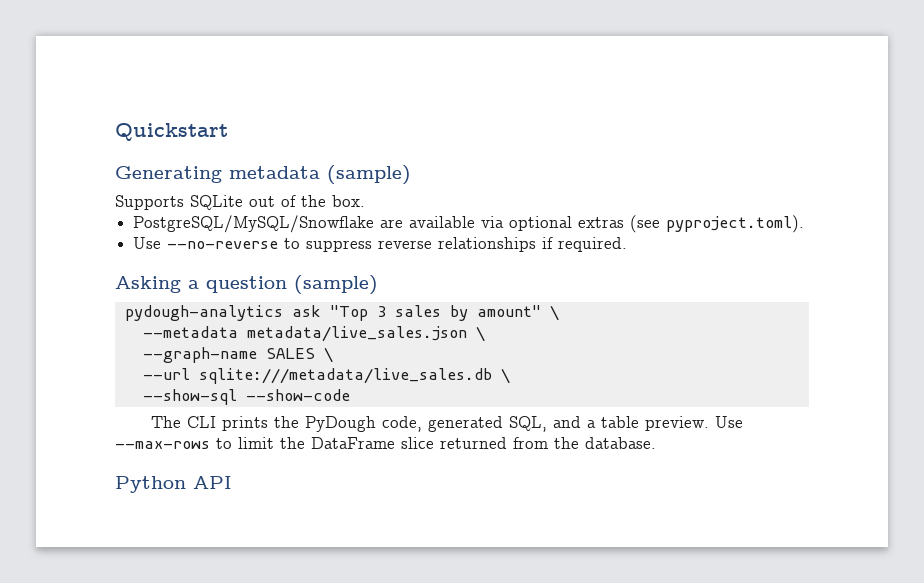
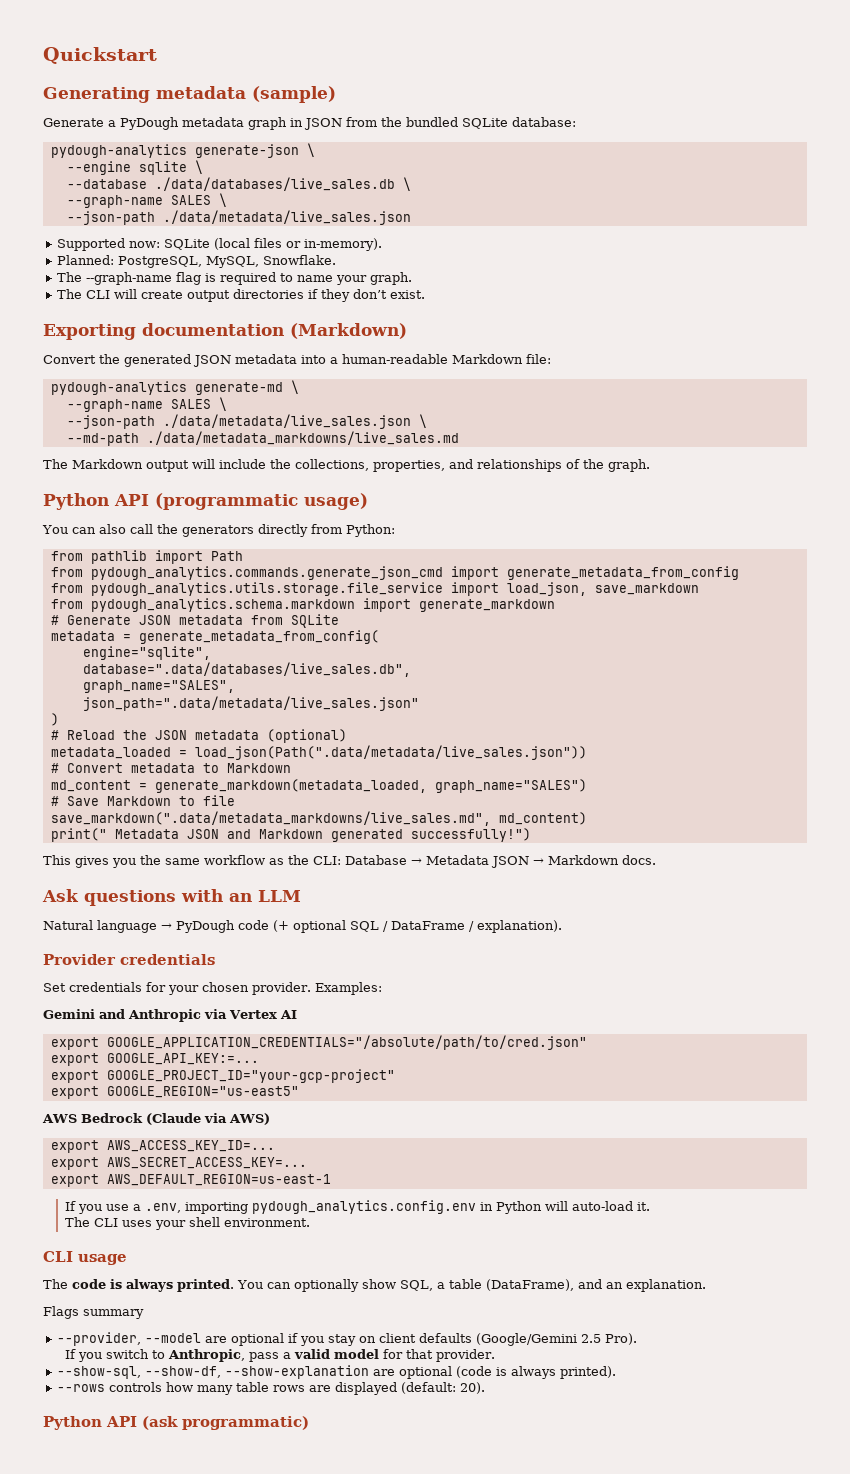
[115,195,365,210] [133,215,805,233] [133,237,628,252] [115,275,378,295] [124,305,559,321] [142,326,485,342] [142,347,333,363] [142,368,510,384] [142,389,350,405] [150,416,743,432] [115,437,656,449] [115,476,232,493] Supports SQLite out of the box. // PostgreSQL/MySQL/Snowflake are available via optional extras (see pyproject.toml). // Use --no-reverse to suppress reverse relationships if required. // Asking a question (sample) // pydough-analytics ask "Top 3 sales by amount" \ // --metadata metadata/live_sales.json \ // --graph-name SALES \ // --url sqlite:///metadata/live_sales.db \ // --show-sql --show-code // The CLI prints the PyDough code, generated SQL, and a table preview. Use --max-rows to limit the DataFrame slice returned from the database. // Python API -> [43,117,576,130] [50,143,315,158] [66,160,203,175] [66,177,411,191] [66,193,227,208] [66,210,411,225] [57,238,383,251] [57,255,337,268] [57,272,413,285] [57,289,426,302] [43,323,407,340] [43,354,551,367] [50,380,299,395] [66,397,227,412] [66,414,427,429] [66,431,459,446] [43,459,650,472] [43,493,368,510] [42,524,395,537] [50,550,243,564] [50,566,739,580] [50,582,699,596] [50,598,555,612] [50,614,339,628] [50,630,379,644] [82,646,211,660] [82,662,411,677] [82,680,235,693] [82,696,419,711] [50,713,59,726] [50,729,347,743] [50,745,587,760] [50,763,291,773] [50,779,587,793] [50,795,235,806] [50,811,587,826] [50,828,531,842] [43,855,656,868] [42,889,301,906] [43,920,562,933] [43,954,215,965] [43,982,382,995] [43,1009,297,1022] [50,1035,587,1050] [50,1053,259,1066] [50,1069,395,1083] [50,1086,299,1099] [42,1113,270,1125] [50,1140,275,1153] [50,1157,307,1170] [50,1174,331,1187] [64,1200,650,1214] [64,1217,310,1230] [43,1251,127,1265] [43,1279,706,1292] [43,1306,144,1319] [57,1332,638,1346] [64,1349,495,1362] [57,1365,617,1379] [57,1382,486,1395] [43,1416,309,1430] Generate a PyDough metadata graph in JSON from the bundled SQLite database: // pydough-analytics generate-json \ // --engine sqlite \ // --database ./data/databases/live_sales.db \ // --graph-name SALES \ // --json-path ./data/metadata/live_sales.json // Supported now: SQLite (local files or in-memory). // Planned: PostgreSQL, MySQL, Snowflake. // The --graph-name flag is required to name your graph. // The CLI will create output directories if they don’t exist. // Exporting documentation (Markdown) // Convert the generated JSON metadata into a human-readable Markdown file: // pydough-analytics generate-md \ // --graph-name SALES \ // --json-path ./data/metadata/live_sales.json \ // --md-path ./data/metadata_markdowns/live_sales.md // The Markdown output will include the collections, properties, and relationships of the graph. // Python API (programmatic usage) // You can also call the generators directly from Python: // from pathlib import Path // from pydough_analytics.commands.generate_json_cmd import generate_metadata_from_config // from pydough_analytics.utils.storage.file_service import load_json, save_markdown // from pydough_analytics.schema.markdown import generate_markdown // # Generate JSON metadata from SQLite // metadata = generate_metadata_from_config( // engine="sqlite", // database=".data/databases/live_sales.db", // graph_name="SALES", // json_path=".data/metadata/live_sales.json" // ) // # Reload the JSON metadata (optional) // metadata_loaded = load_json(Path(".data/metadata/live_sales.json")) // # Convert metadata to Markdown // md_content = generate_markdown(metadata_loaded, graph_name="SALES") // # Save Markdown to file // save_markdown(".data/metadata_markdowns/live_sales.md", md_content) // print(" Metadata JSON and Markdown generated successfully!") // This gives you the same workflow as the CLI: Database → Metadata JSON → Markdown docs. // Ask questions with an LLM // Natural language → PyDough code (+ optional SQL / DataFrame / explanation). // Provider credentials // Set credentials for your chosen provider. Examples: // Gemini and Anthropic via Vertex AI // export GOOGLE_APPLICATION_CREDENTIALS="/absolute/path/to/cred.json" // export GOOGLE_API_KEY:=... // export GOOGLE_PROJECT_ID="your-gcp-project" // export GOOGLE_REGION="us-east5" // AWS Bedrock (Claude via AWS) // export AWS_ACCESS_KEY_ID=... // export AWS_SECRET_ACCESS_KEY=... // export AWS_DEFAULT_REGION=us-east-1 // If you use a .env, importing pydough_analytics.config.env in Python will auto-load it. // The CLI uses your shell environment. // CLI usage // The code is always printed. You can optionally show SQL, a table (DataFrame), and an explanation. // Flags summary // --provider, --model are optional if you stay on client defaults (Google/Gemini 2.5 Pro). // If you switch to Anthropic, pass a valid model for that provider. // --show-sql, --show-df, --show-explanation are optional (code is always printed). // --rows controls how many table rows are displayed (default: 20). // Python API (ask programmatic)

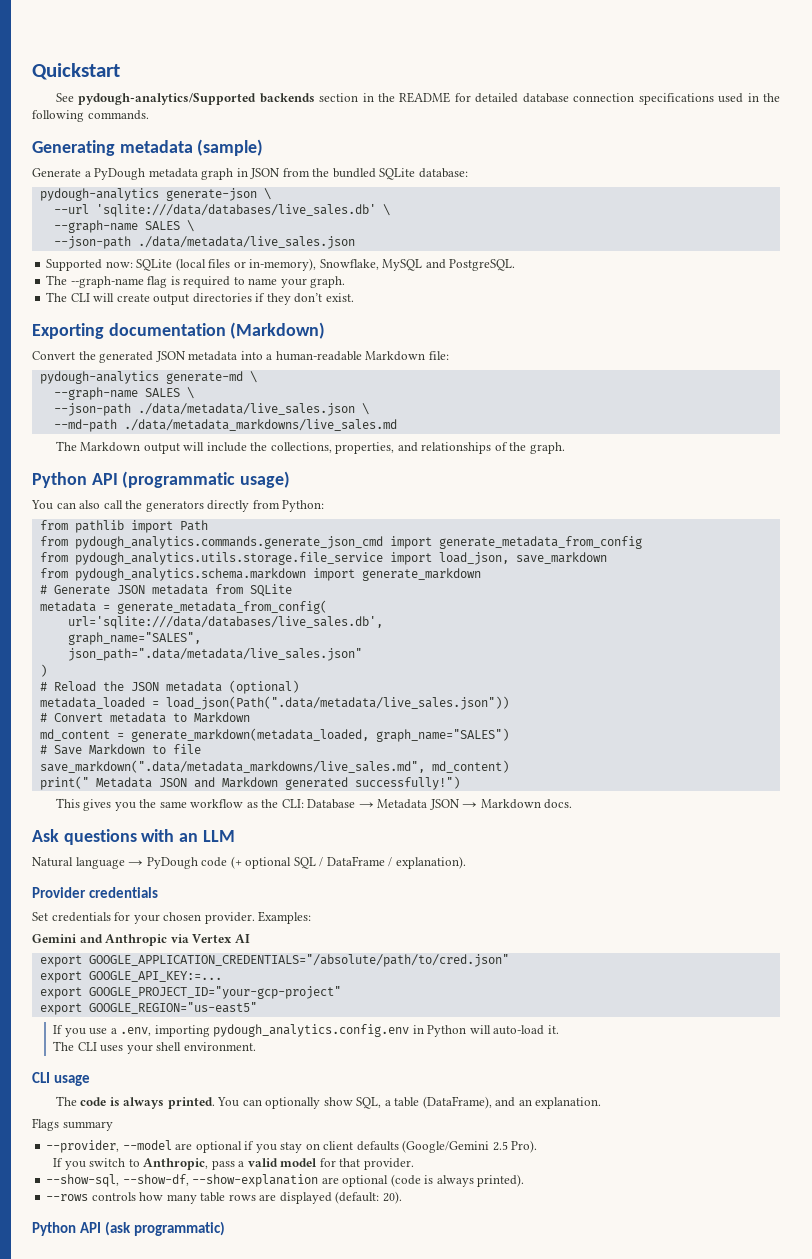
(157, 55) none -> [55,92,780,105] [32,110,149,122] // See pydough-analytics/Supported backends section in the README for detailed database connection specifications used in the following commands.
[66,160,203,175] [66,177,395,191] --engine sqlite \ // --database ./data/databases/live_sales.db -> [53,204,376,217] --url 'sqlite:///data/databases/live_sales.db'
[304,238,383,251] [57,255,337,268] in-memory). // Planned: PostgreSQL, MySQL, Snowflake. -> [249,258,516,271] in-memory), Snowflake, MySQL and PostgreSQL.
[82,646,211,660] [82,662,411,677] engine="sqlite", // database=".data/databases/live_sales.db", -> [67,616,383,629] url='sqlite:///data/databases/live_sales.db',
[42,1113,270,1125] [50,1140,275,1153] [50,1157,307,1170] [50,1174,331,1187] // AWS Bedrock (Claude via AWS) // export AWS_ACCESS_KEY_ID=... // export AWS_SECRET_ACCESS_KEY=... // export AWS_DEFAULT_REGION=us-east-1 -> (257, 1008) none

